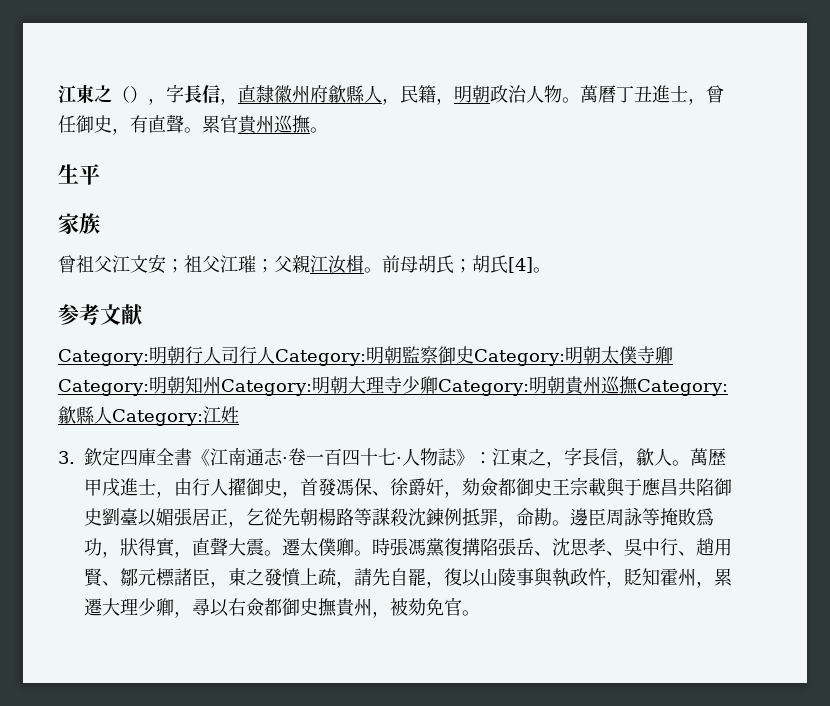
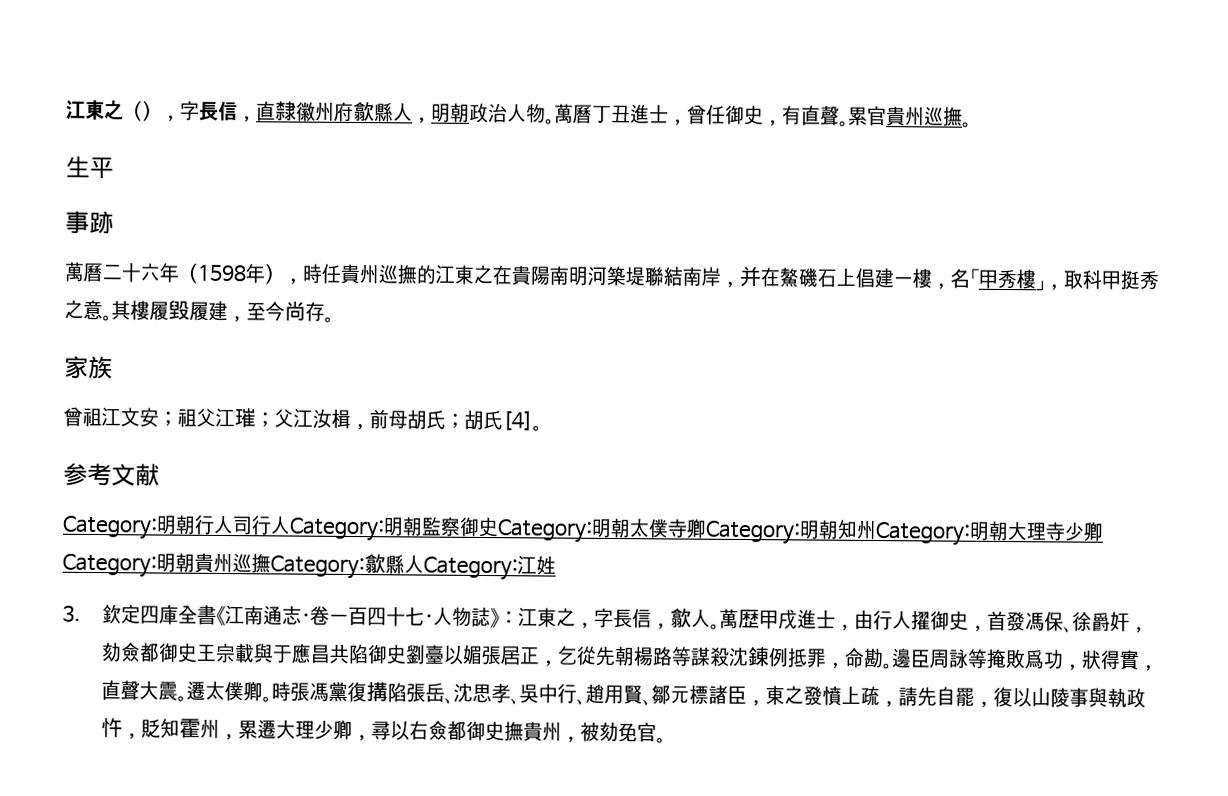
[400,85,454,105] 民籍， -> (432, 120) none
(100, 174) none -> [65,210,114,235] [64,261,1159,291] [64,299,334,323] // 事跡 // 萬曆二十六年（1598年），時任貴州巡撫的江東之在貴陽南明河築堤聯結南岸，并在鰲磯石上倡建一樓，名「甲秀樓」，取科甲挺秀之意。其樓履毀履建，至今尚存。
[94,256,112,273] 父 -> (102, 417) none
[292,255,382,274] 親江汝楫。 -> [293,408,370,431] 江汝楫，

